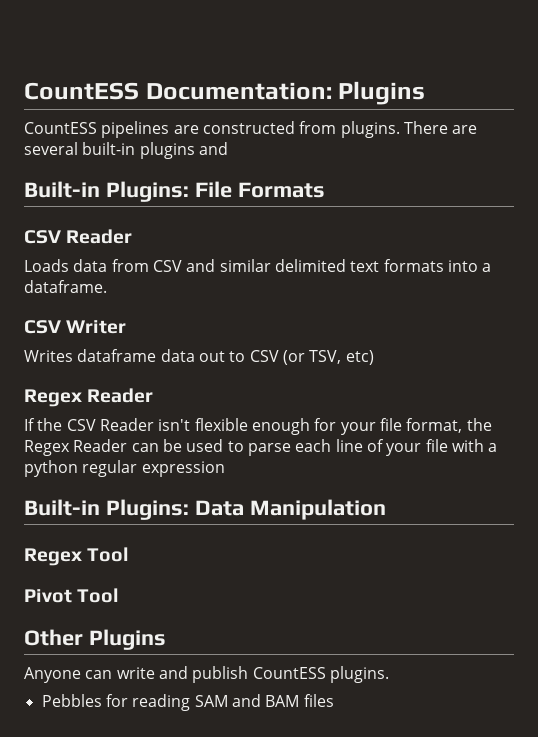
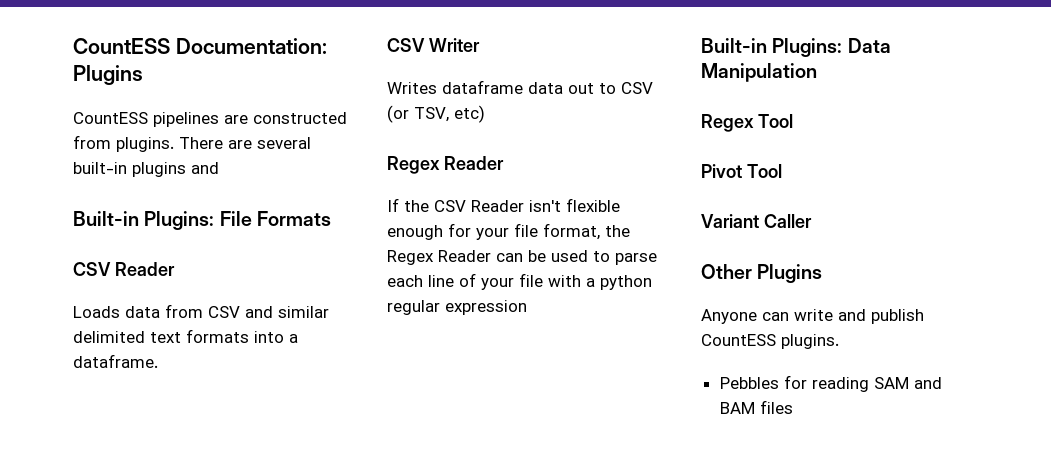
(120, 595) none -> [701,214,812,228] // Variant Caller

